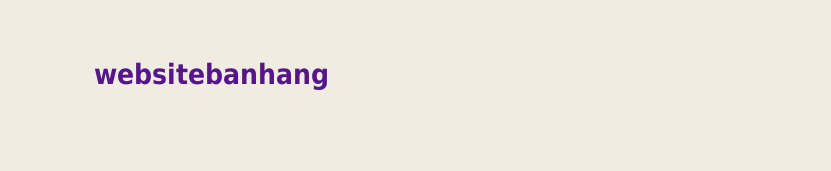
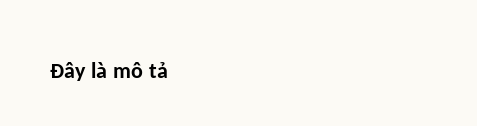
[94,62,329,91] websitebanhang -> [50,62,168,81] Đây là mô tả

